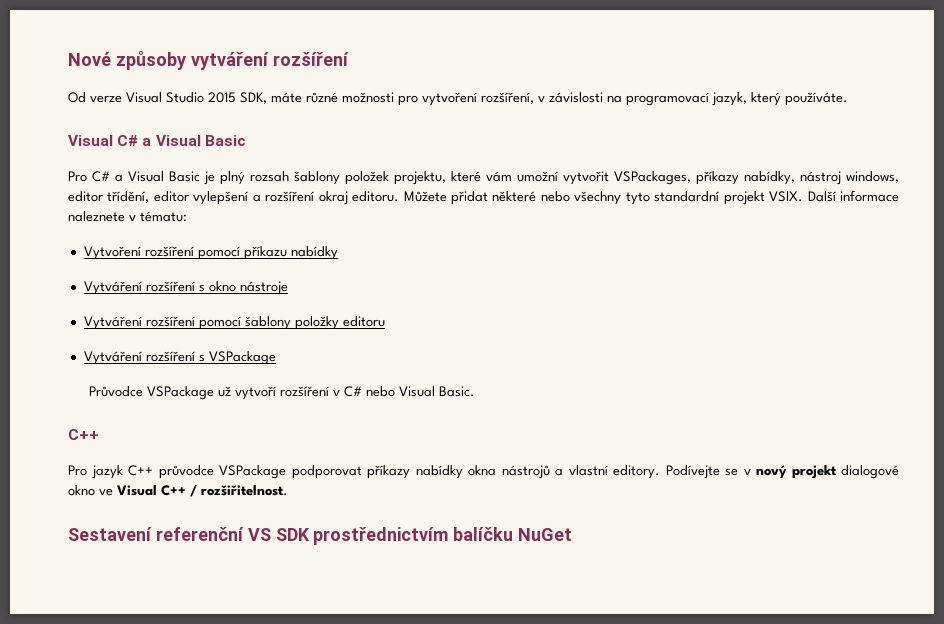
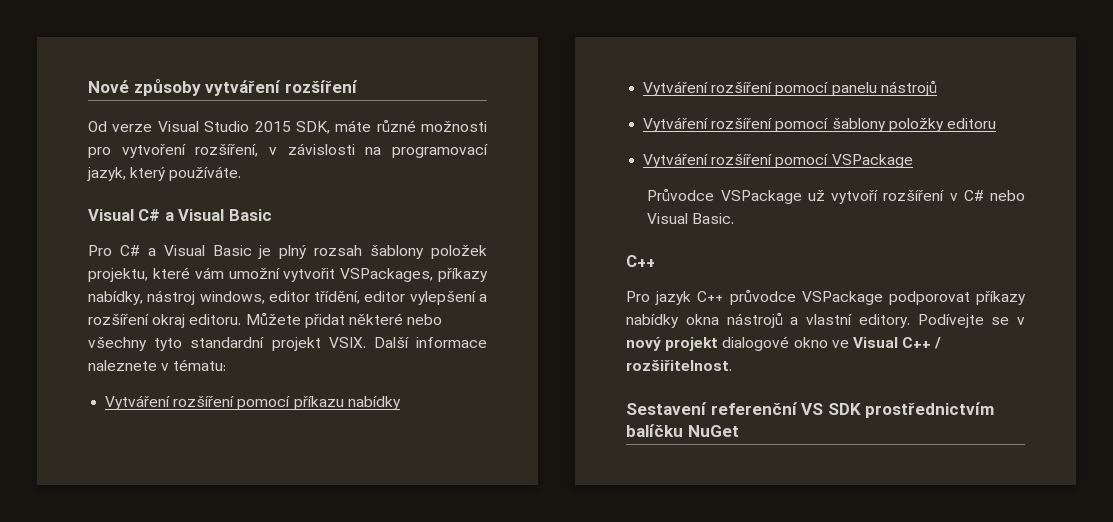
[83,246,141,260] Vytvoření -> [105,395,171,410] Vytváření
[198,281,288,295] s okno nástroje -> [775,80,937,96] pomocí panelu nástrojů
[198,354,205,362] s -> [775,154,829,168] pomocí

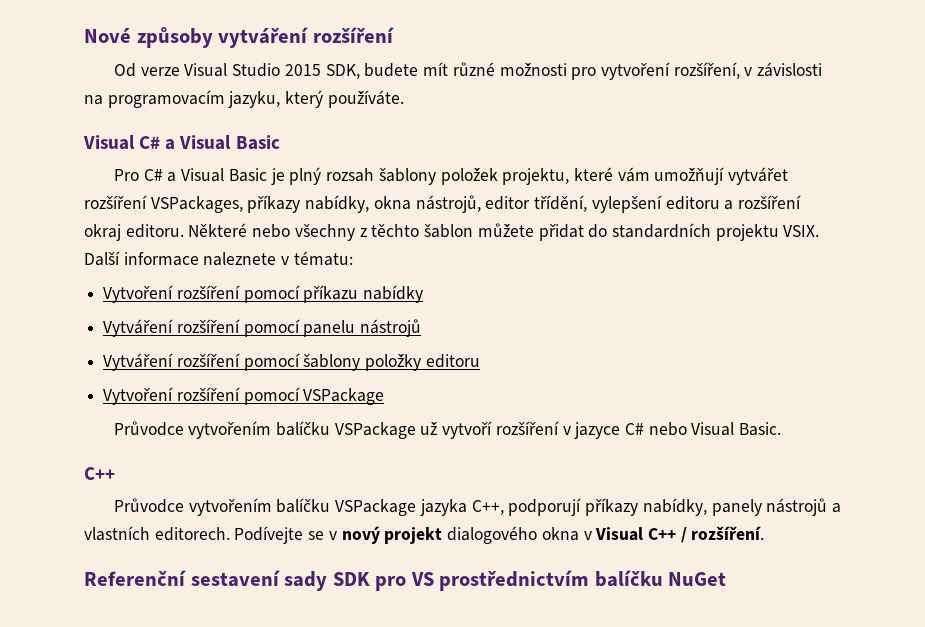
[335,120,372,132] máte -> [364,62,449,77] budete mít
[392,144,488,158] [87,167,126,181] programovací jazyk, -> [107,90,281,108] programovacím jazyku,
[228,268,488,282] [88,290,487,305] [88,312,443,328] [88,337,321,351] umožní vytvořit VSPackages, příkazy nabídky, nástroj windows, editor třídění, editor vylepšení a rozšíření okraj editoru. Můžete přidat některé nebo všechny tyto standardní projekt -> [654,167,789,185] [84,195,801,213] [84,223,779,241] umožňují vytvářet rozšíření VSPackages, příkazy nabídky, okna nástrojů, editor třídění, vylepšení editoru a rozšíření okraj editoru. Některé nebo všechny z těchto šablon můžete přidat do standardních projektu
[105,395,171,410] Vytváření -> [103,285,174,303] Vytvoření
[643,153,709,168] Vytváření -> [103,387,174,405] Vytvoření
(715, 194) none -> [188,421,330,439] vytvořením balíčku
(958, 197) none -> [574,422,621,439] jazyce
[626,289,1026,305] [626,312,910,328] Pro jazyk C++ průvodce VSPackage podporovat příkazy nabídky okna nástrojů a vlastní editory. -> [114,498,841,516] [84,526,230,541] Průvodce vytvořením balíčku VSPackage jazyka C++, podporují příkazy nabídky, panely nástrojů a vlastních editorech.
[722,336,942,351] [626,360,732,371] [626,402,861,415] dialogové okno ve Visual C++ / rozšiřitelnost. // Sestavení referenční VS SDK -> [447,526,765,544] [84,570,434,591] dialogového okna v Visual C++ / rozšíření. // Referenční sestavení sady SDK pro VS

